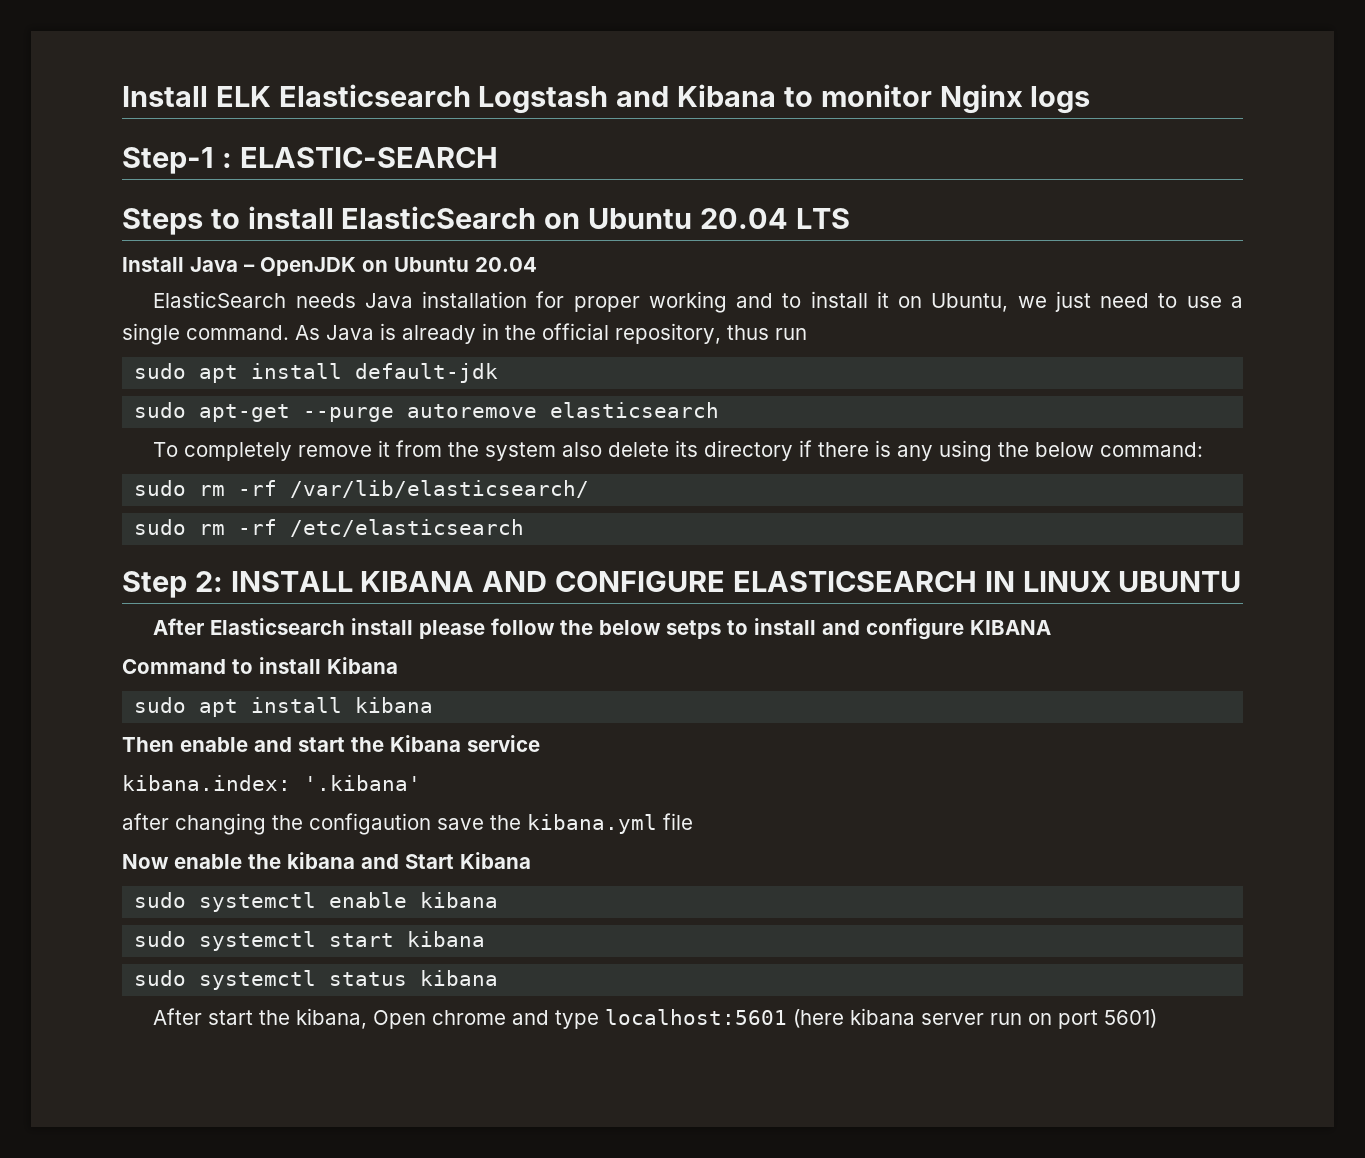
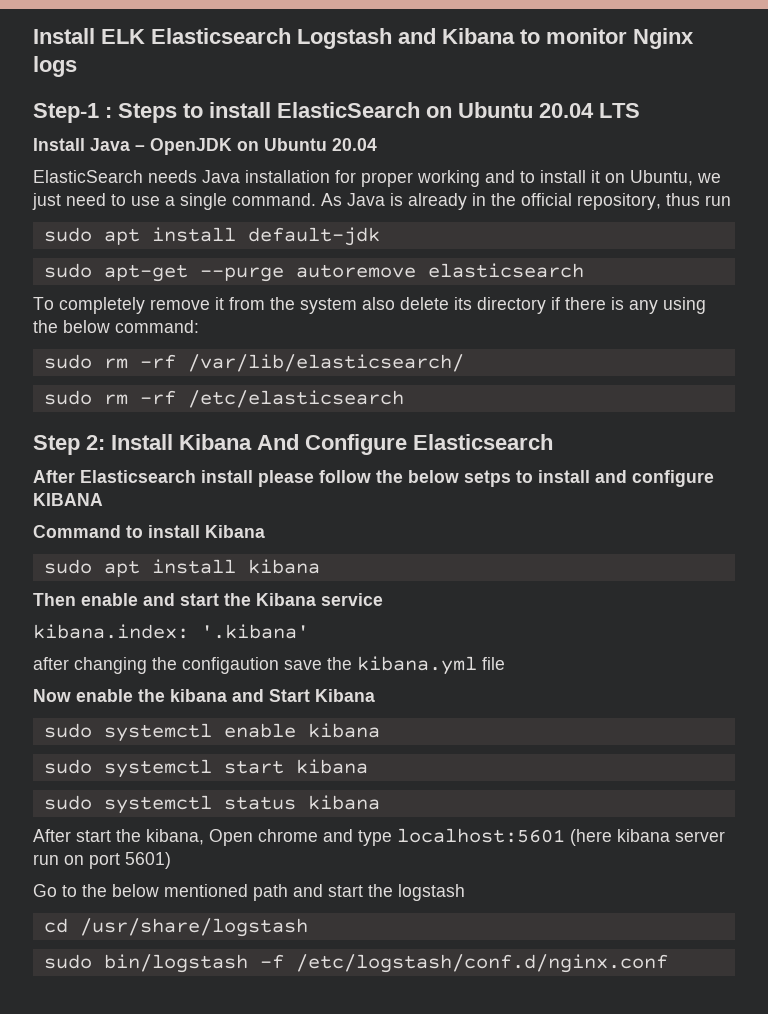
[239,147,498,168] ELASTIC-SEARCH // -> (112, 112) none
[230,571,1242,592] INSTALL KIBANA AND CONFIGURE ELASTICSEARCH IN LINUX UBUNTU -> [111,434,553,455] Install Kibana And Configure Elasticsearch
(1158, 1018) none -> [33,884,465,901] [43,918,308,937] [43,954,668,973] // Go to the below mentioned path and start the logstash // cd /usr/share/logstash // sudo bin/logstash -f /etc/logstash/conf.d/nginx.conf

